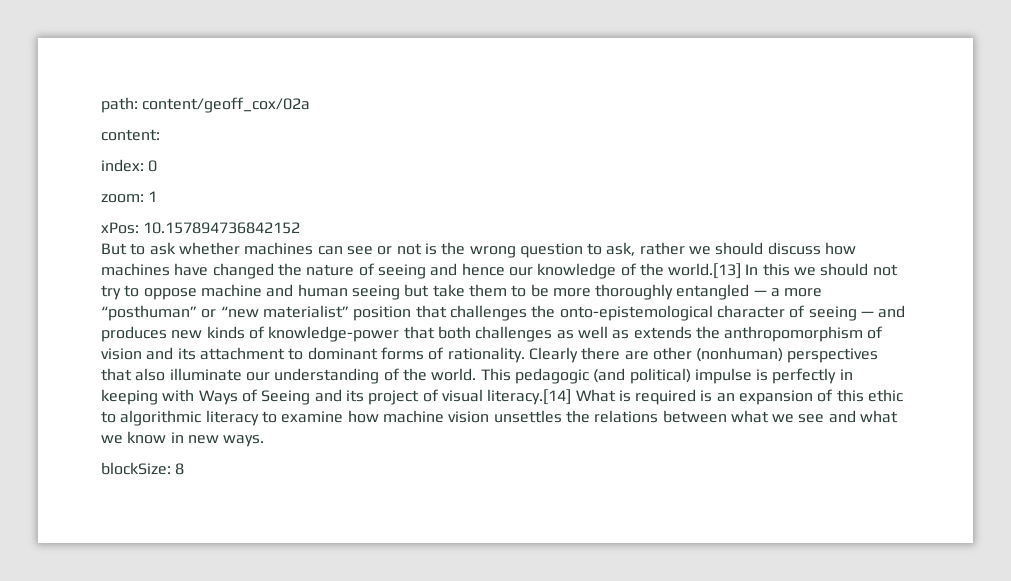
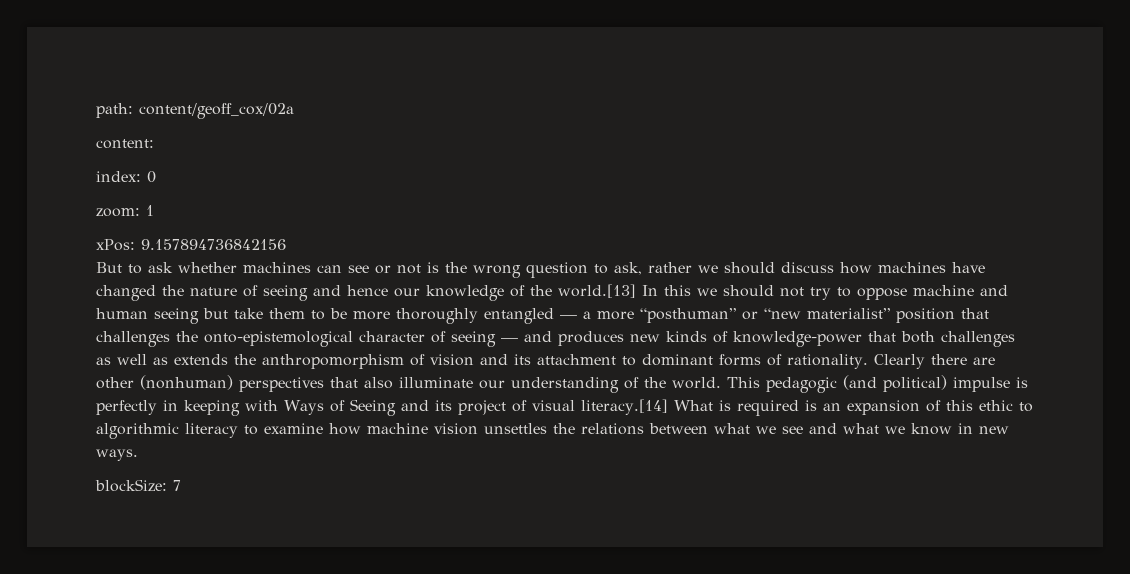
[143,222,301,234] 10.157894736842152 -> [141,239,286,250] 9.157894736842156
[175,463,185,475] 8 -> [173,480,181,491] 7

